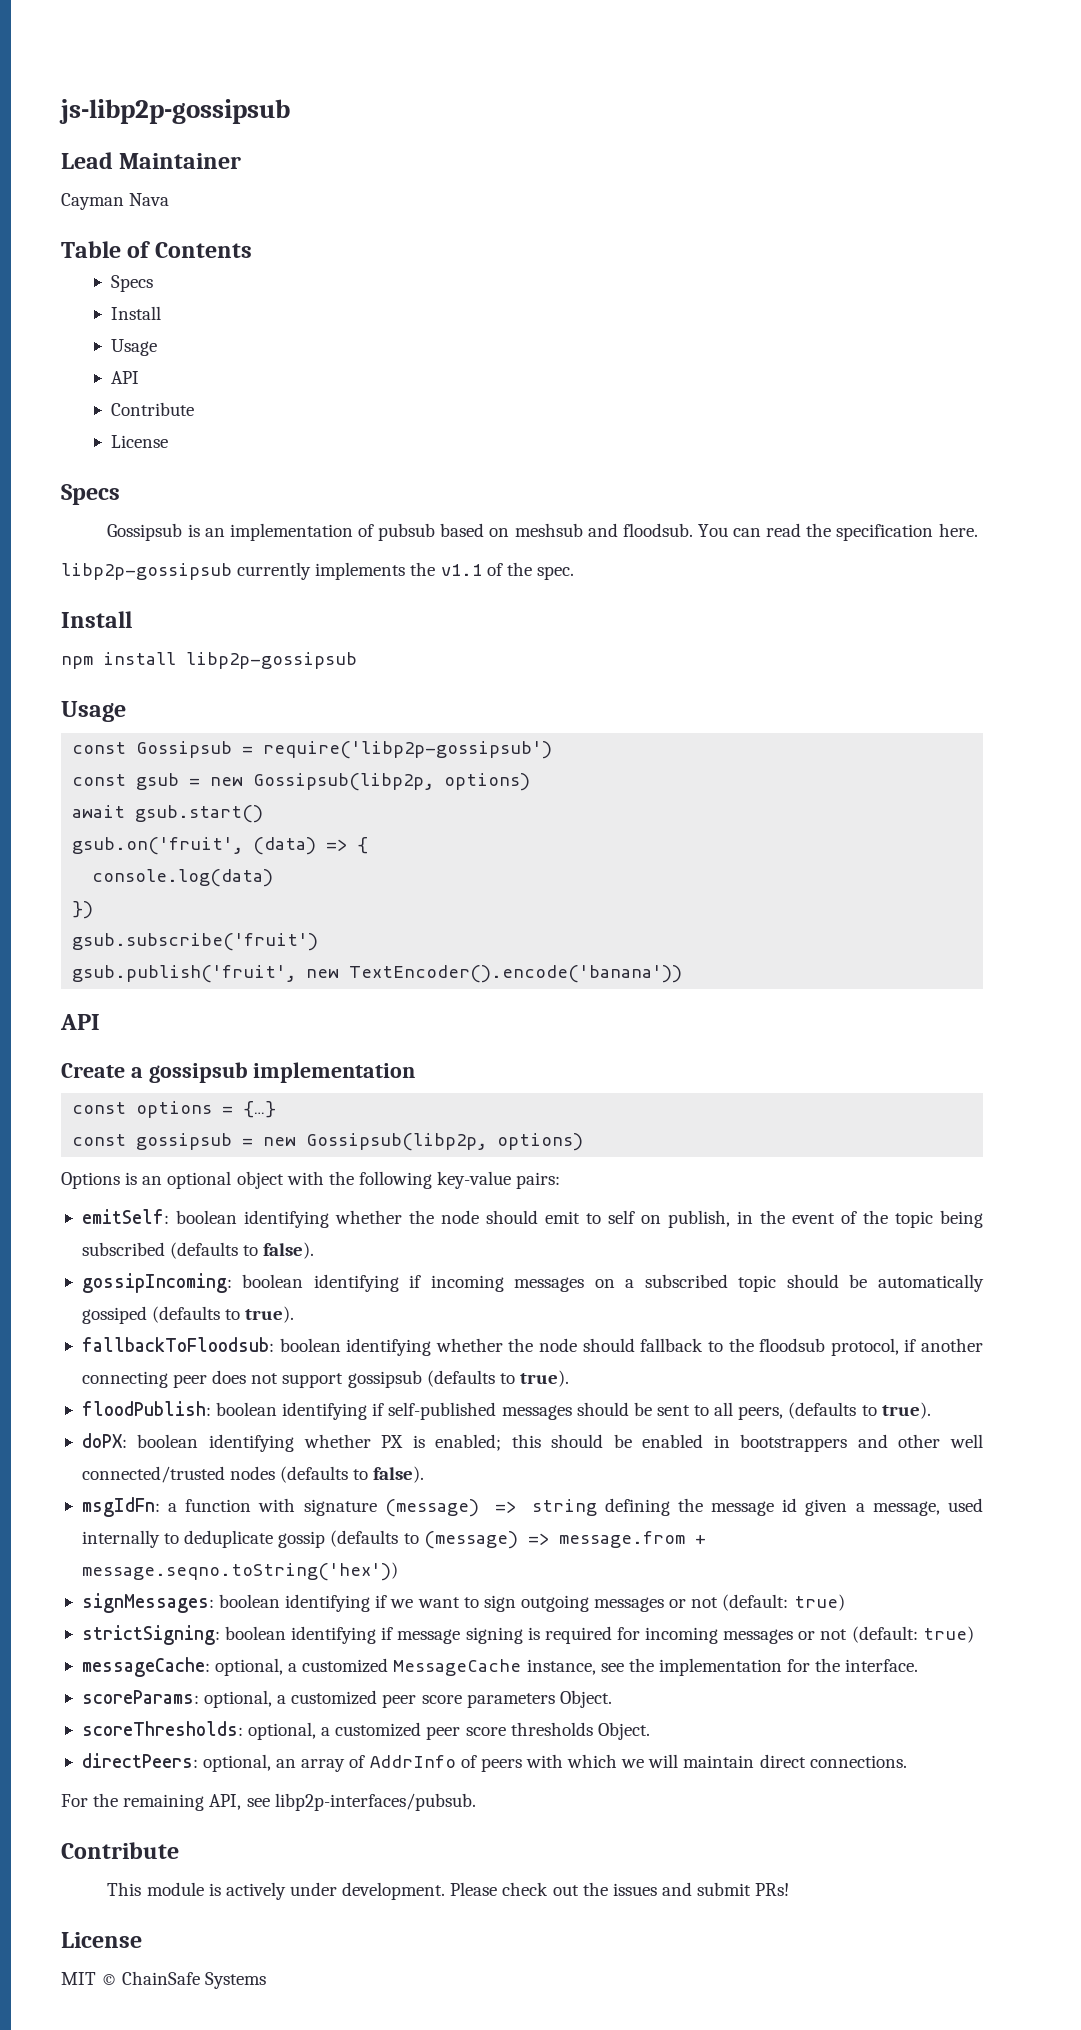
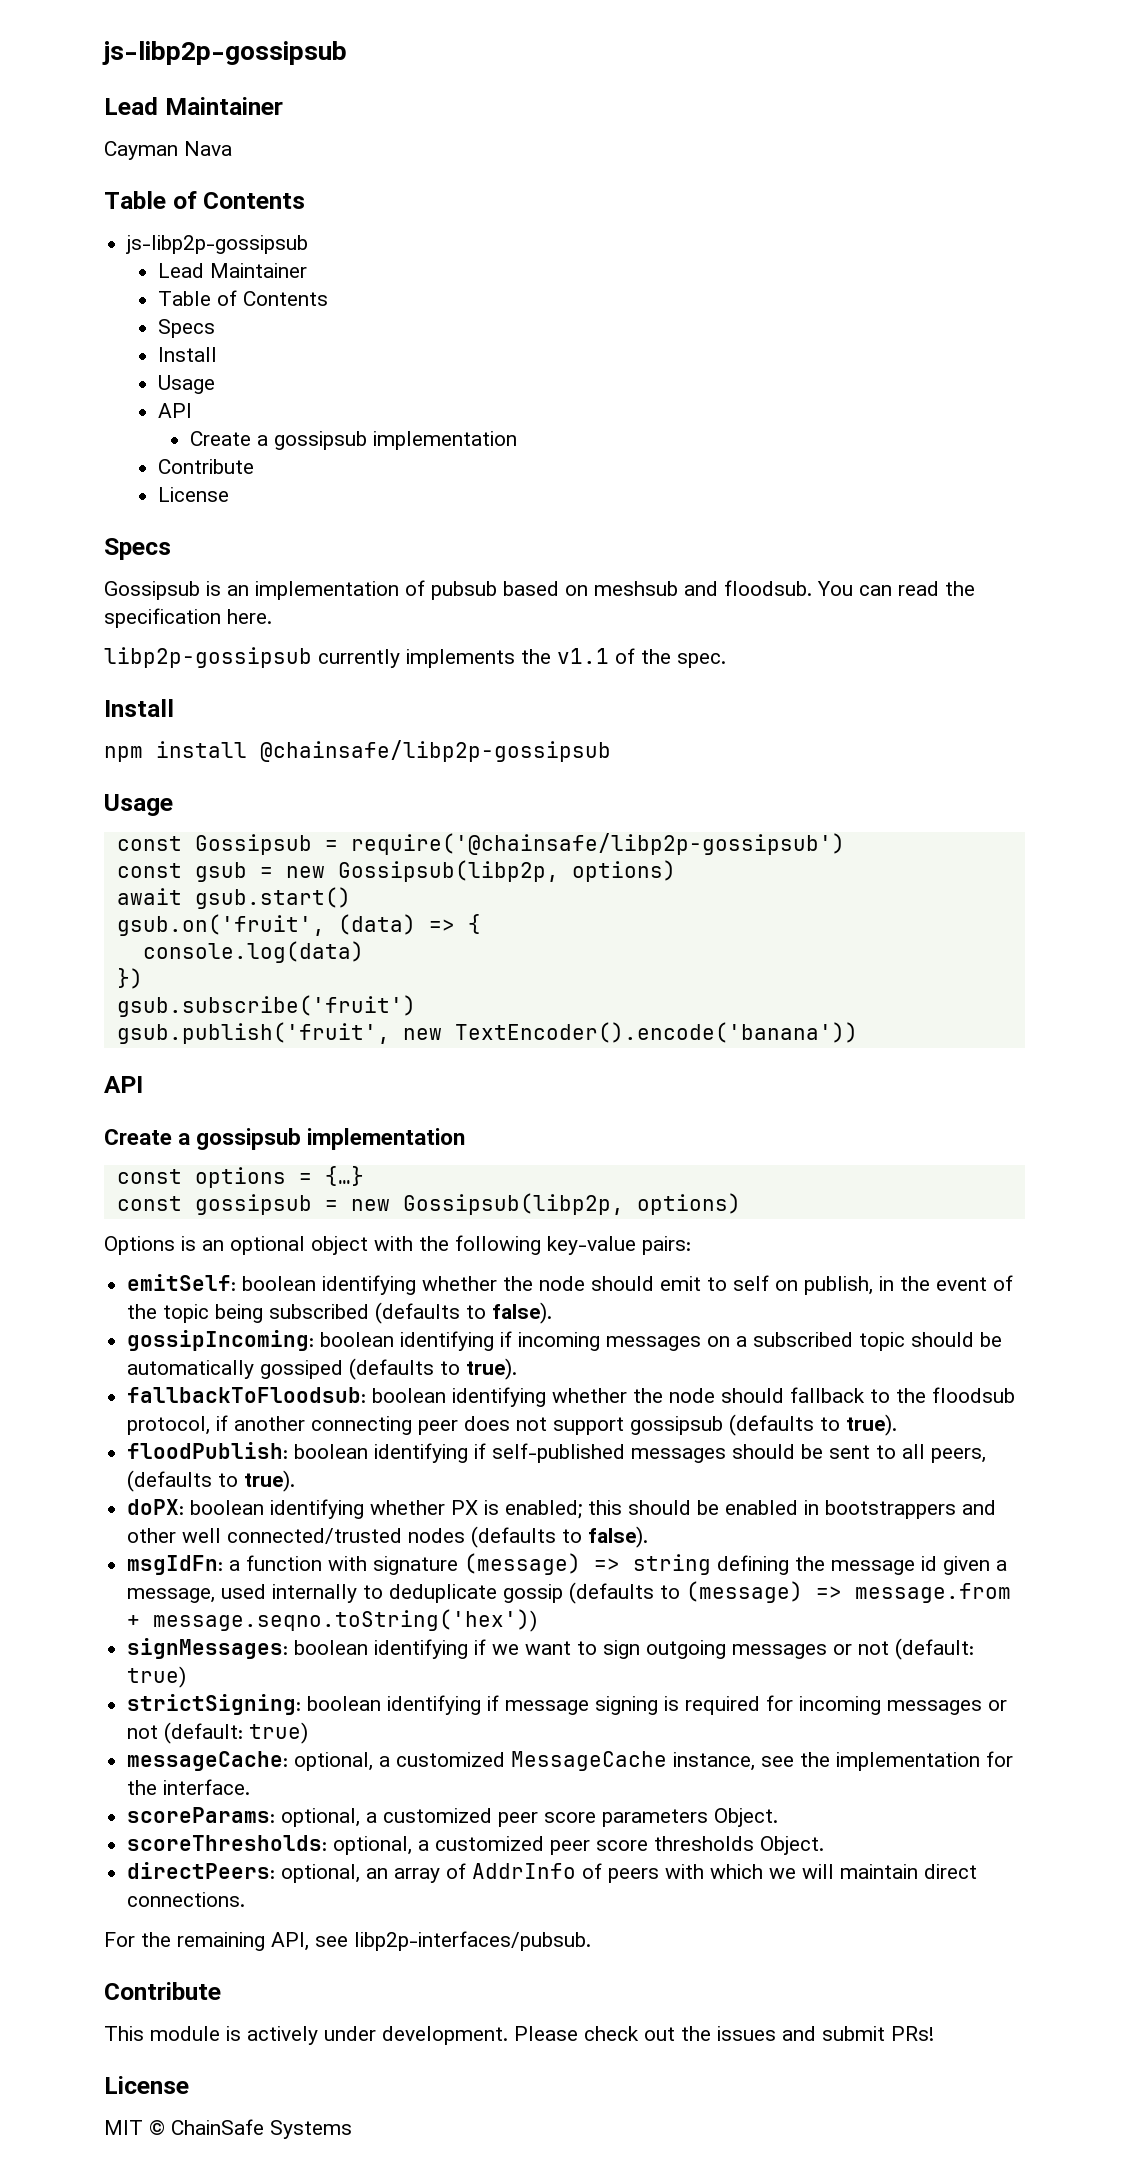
(252, 250) none -> [126,235,309,254] [158,263,308,278] [158,290,329,306] // js-libp2p-gossipsub // Lead Maintainer // Table of Contents
(140, 377) none -> [189,431,517,450] // Create a gossipsub implementation
[186,652,357,669] libp2p-gossipsub -> [260,740,611,762] @chainsafe/libp2p-gossipsub
[263,741,553,759] require('libp2p-gossipsub') -> [350,833,845,855] require('@chainsafe/libp2p-gossipsub')

